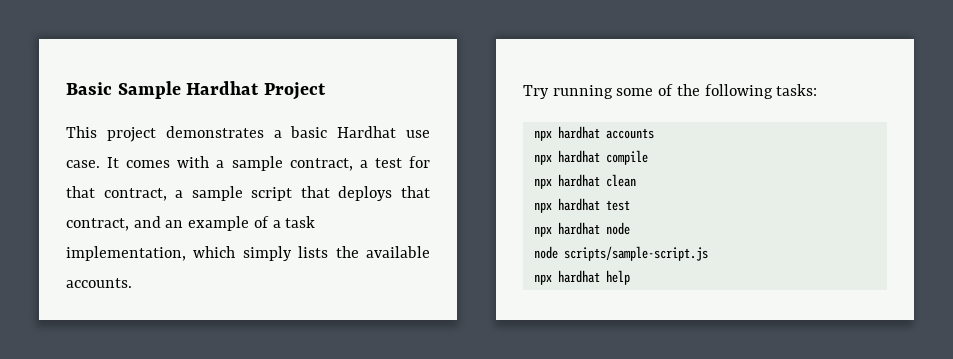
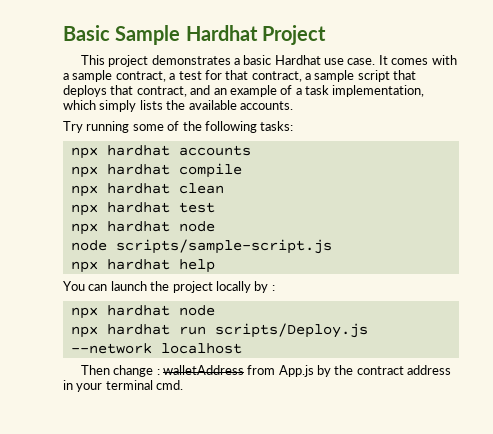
(630, 277) none -> [63,281,275,293] [70,305,215,319] [70,323,368,338] [70,343,242,354] [80,365,452,377] [63,380,184,392] // You can launch the project locally by : // npx hardhat node // npx hardhat run scripts/Deploy.js --network localhost // Then change : walletAddress from App.js by the contract address in your terminal cmd.

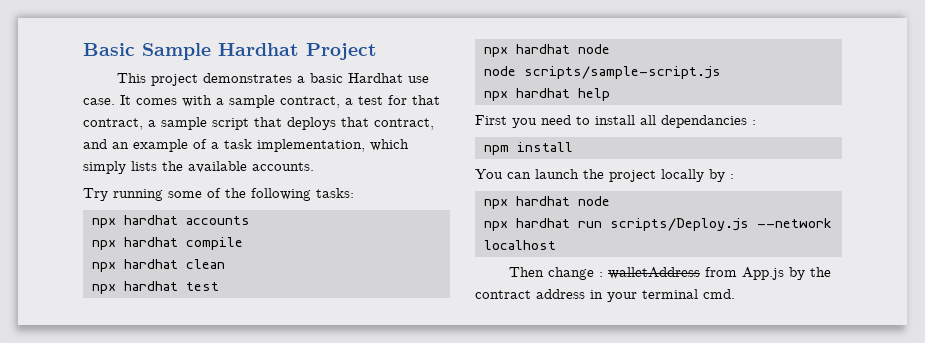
(215, 266) none -> [475,115,756,128] [483,142,573,155] // First you need to install all dependancies : // npm install

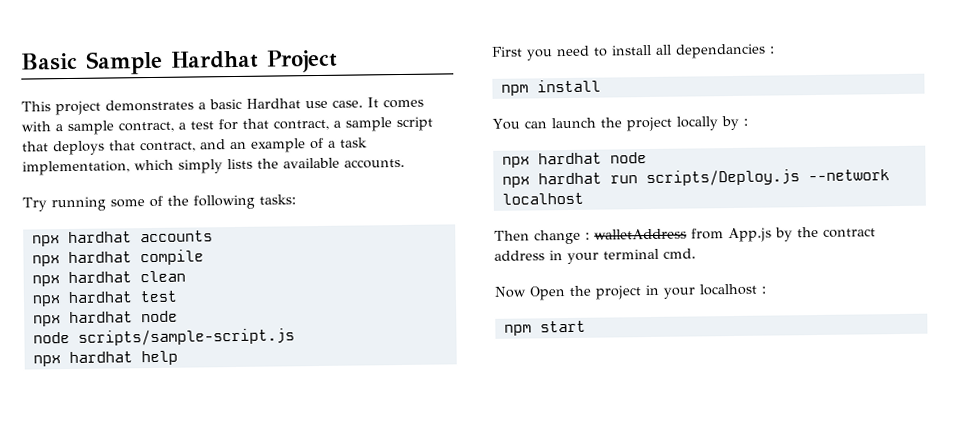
(735, 294) none -> [494,283,766,301] [503,320,586,336] // Now Open the project in your localhost : // npm start

